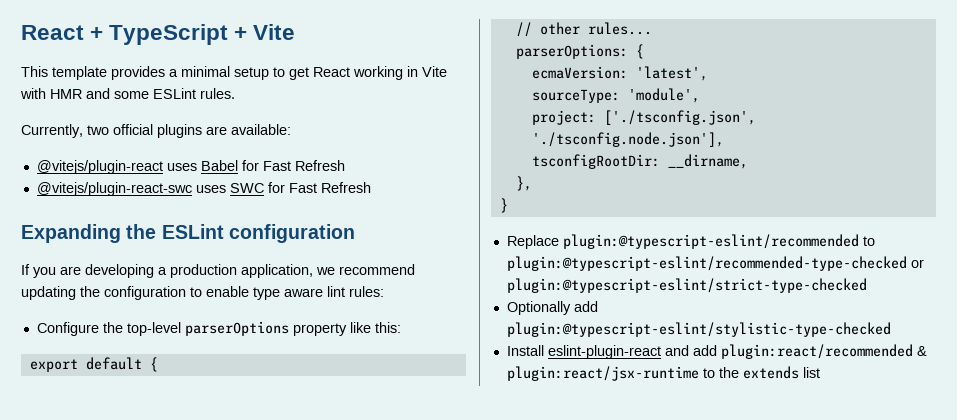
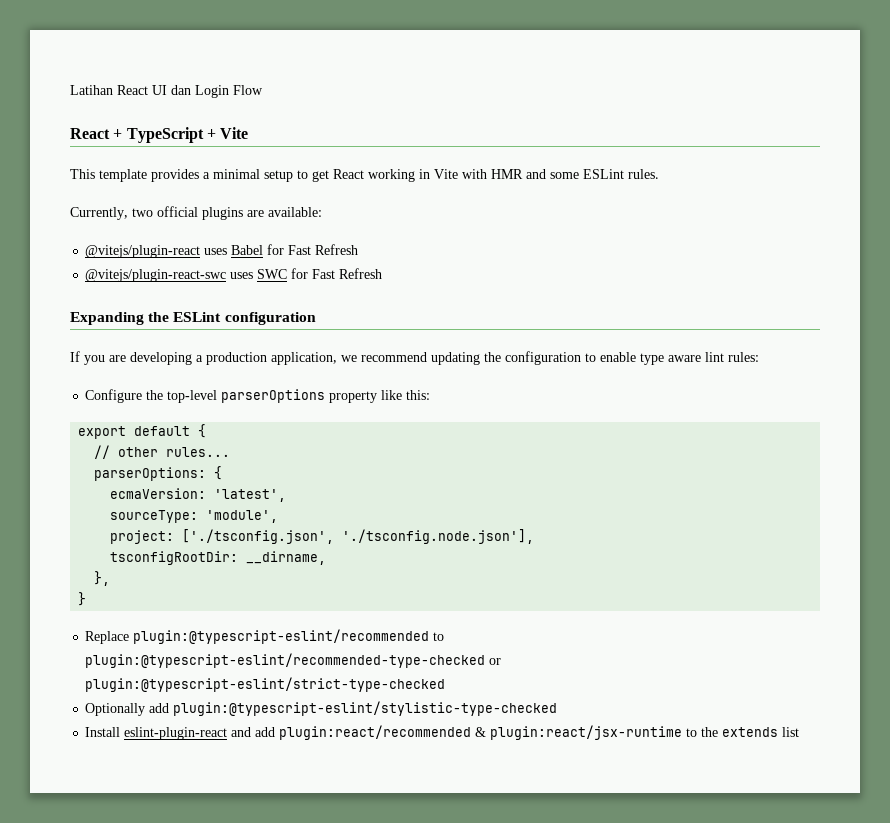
(21, 32) none -> [70,85,263,98] Latihan React UI dan Login Flow //

